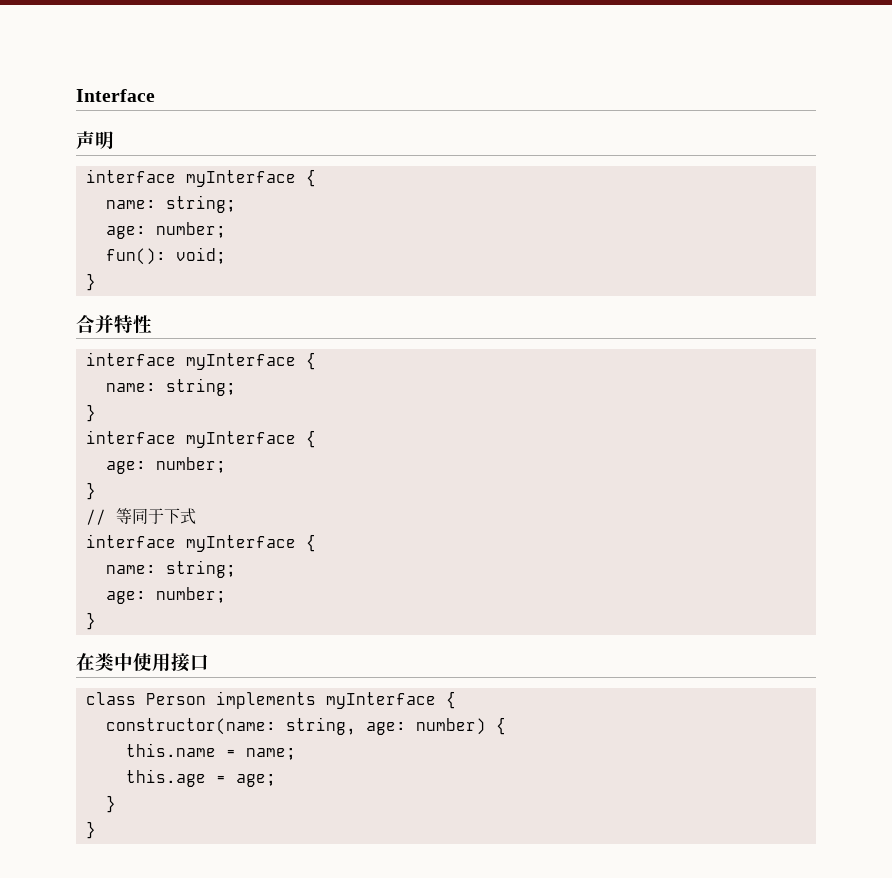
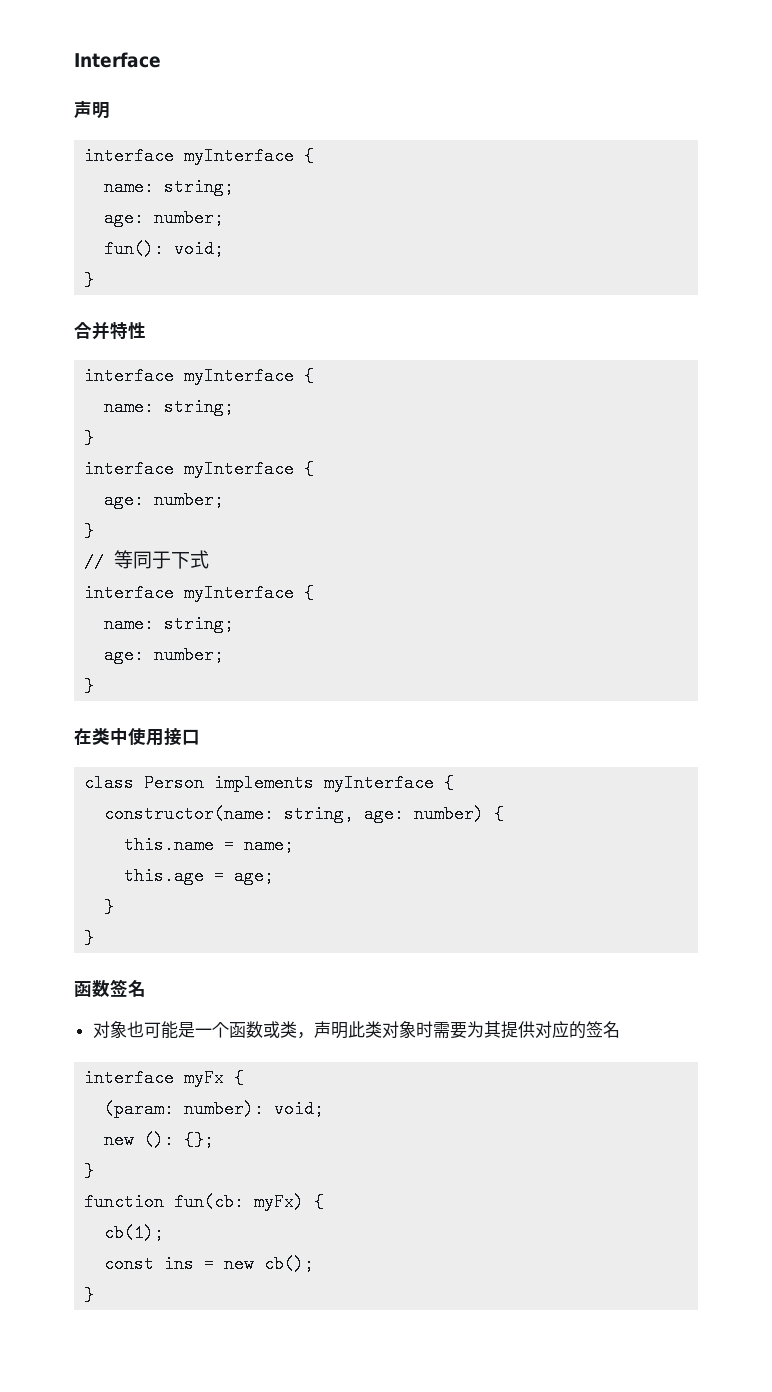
(97, 830) none -> [74,979,146,997] [92,1021,620,1039] [84,1069,245,1087] [104,1100,325,1118] [104,1131,215,1149] [84,1162,95,1180] [84,1193,325,1211] [104,1224,165,1242] [104,1255,315,1273] [84,1286,95,1304] // 函数签名 // 对象也可能是一个函数或类，声明此类对象时需要为其提供对应的签名 // interface myFx { // (param: number): void; // new (): {}; // } // function fun(cb: myFx) { // cb(1); // const ins = new cb(); // }

